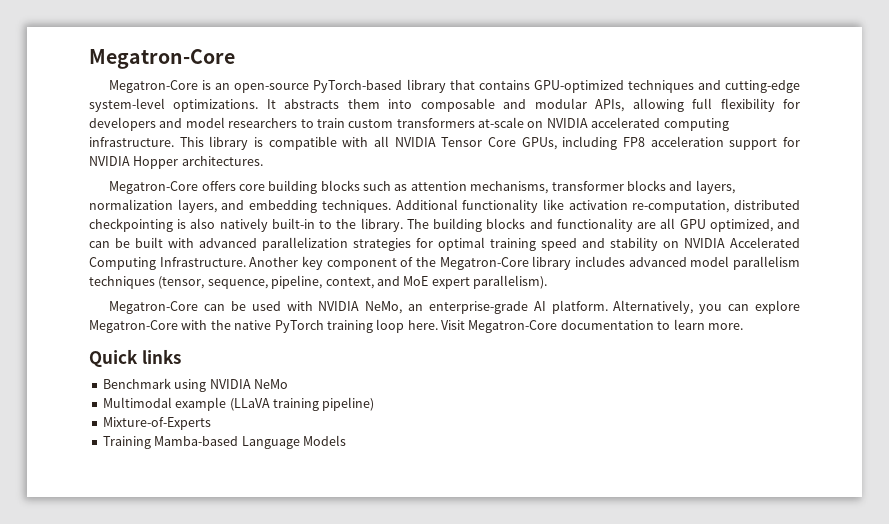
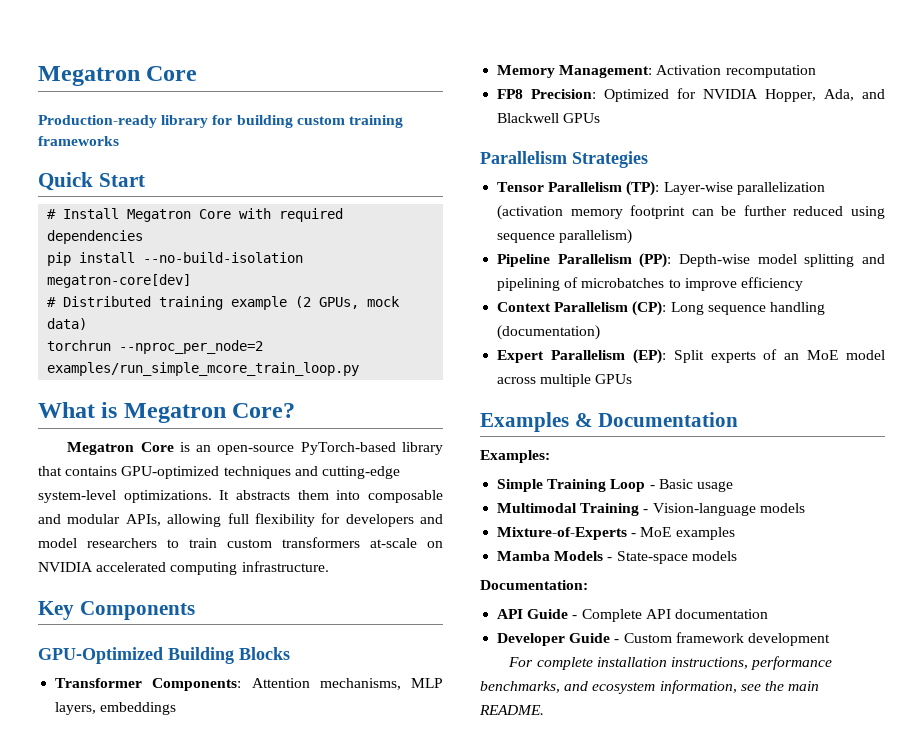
[89,49,235,69] [109,80,199,93] Megatron-Core // Megatron-Core -> [38,66,198,86] [38,115,403,128] [38,136,119,146] [38,172,145,191] [47,208,344,222] [47,230,144,244] [47,252,304,266] [47,274,192,288] [47,296,401,310] [47,318,88,330] [47,340,264,354] [47,362,360,376] [38,402,296,423] [67,442,174,455] Megatron Core // Production-ready library for building custom training frameworks // Quick Start // # Install Megatron Core with required dependencies // pip install --no-build-isolation megatron-core[dev] // # Distributed training example (2 GPUs, mock data) // torchrun --nproc_per_node=2 examples/run_simple_mcore_train_loop.py // What is Megatron Core? // Megatron Core
[179,136,800,150] [89,156,263,169] [109,180,735,194] [89,199,800,213] [89,218,801,232] [89,237,800,251] [89,256,800,270] [89,275,547,289] [109,300,801,314] [89,319,743,333] [89,349,181,368] [102,378,288,392] [102,397,375,411] [102,417,211,430] [102,435,346,449] This library is compatible with all NVIDIA Tensor Core GPUs, including FP8 acceleration support for NVIDIA Hopper architectures. // Megatron-Core offers core building blocks such as attention mechanisms, transformer blocks and layers, normalization layers, and embedding techniques. Additional functionality like activation re-computation, distributed checkpointing is also natively built-in to the library. The building blocks and functionality are all GPU optimized, and can be built with advanced parallelization strategies for optimal training speed and stability on NVIDIA Accelerated Computing Infrastructure. Another key component of the Megatron-Core library includes advanced model parallelism techniques (tensor, sequence, pipeline, context, and MoE expert parallelism). // Megatron-Core can be used with NVIDIA NeMo, an enterprise-grade AI platform. Alternatively, you can explore Megatron-Core with the native PyTorch training loop here. Visit Megatron-Core documentation to learn more. // Quick links // Benchmark using NVIDIA NeMo // Multimodal example (LLaVA training pipeline) // Mixture-of-Experts // Training Mamba-based Language Models -> [38,601,195,620] [38,647,290,664] [55,678,443,691] [55,702,177,715] [497,65,816,78] [497,88,885,102] [497,113,601,123] [480,151,648,168] [497,181,825,196] [497,205,885,220] [497,229,633,244] [497,253,885,268] [497,277,803,291] [497,301,825,316] [497,325,601,340] [497,349,885,364] [497,374,633,387] [480,412,739,432] [480,450,550,463] [497,479,733,492] [497,503,805,516] [497,527,735,540] [497,551,737,564] [480,580,588,590] [497,609,768,622] [497,632,830,646] [508,656,833,670] [480,680,820,694] [479,705,544,715] // Key Components // GPU-Optimized Building Blocks // Transformer Components: Attention mechanisms, MLP layers, embeddings // Memory Management: Activation recomputation // FP8 Precision: Optimized for NVIDIA Hopper, Ada, and Blackwell GPUs // Parallelism Strategies // Tensor Parallelism (TP): Layer-wise parallelization (activation memory footprint can be further reduced using sequence parallelism) // Pipeline Parallelism (PP): Depth-wise model splitting and pipelining of microbatches to improve efficiency // Context Parallelism (CP): Long sequence handling (documentation) // Expert Parallelism (EP): Split experts of an MoE model across multiple GPUs // Examples & Documentation // Examples: // Simple Training Loop - Basic usage // Multimodal Training - Vision-language models // Mixture-of-Experts - MoE examples // Mamba Models - State-space models // Documentation: // API Guide - Complete API documentation // Developer Guide - Custom framework development // For complete installation instructions, performance benchmarks, and ecosystem information, see the main README.

